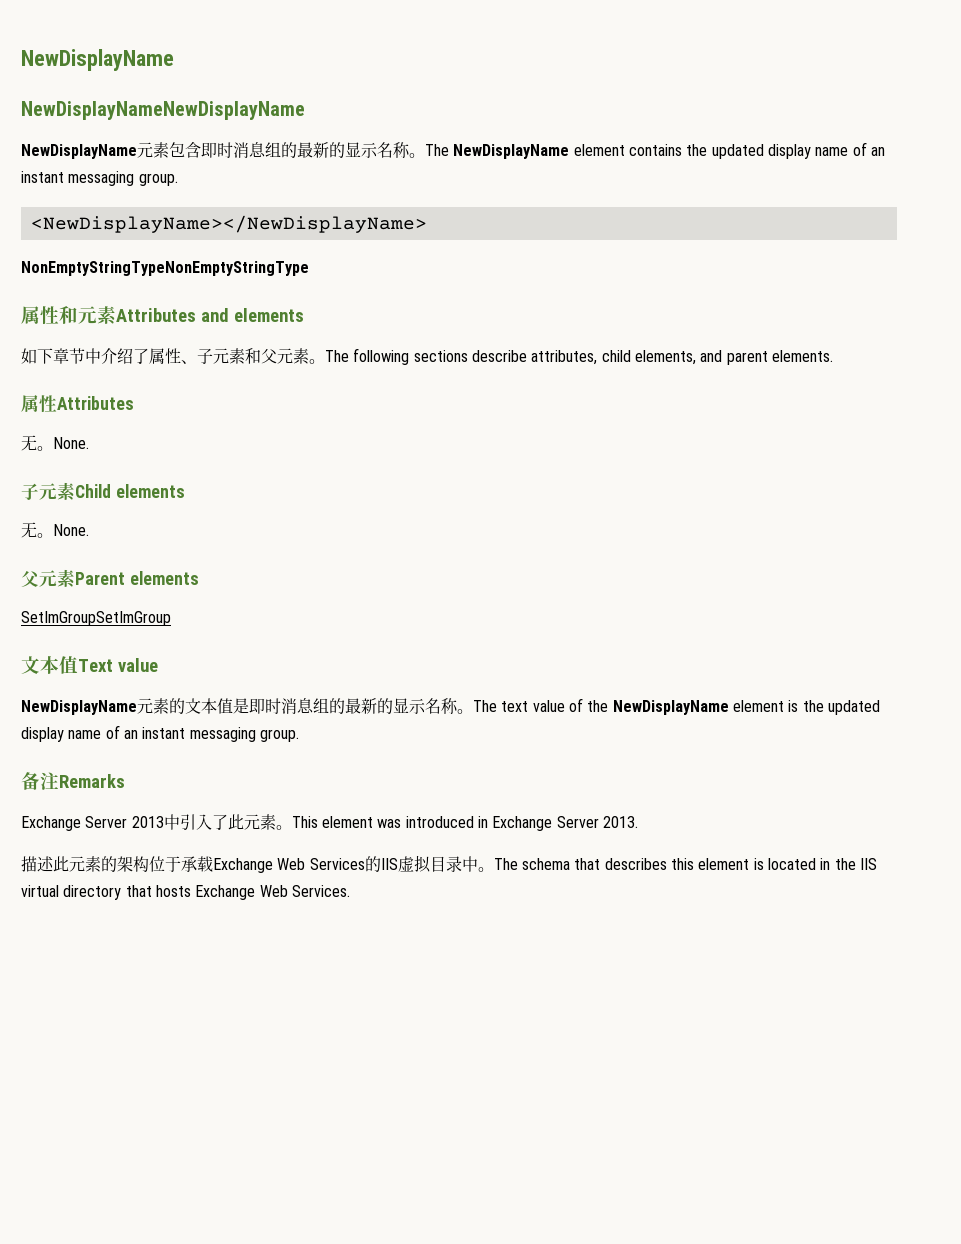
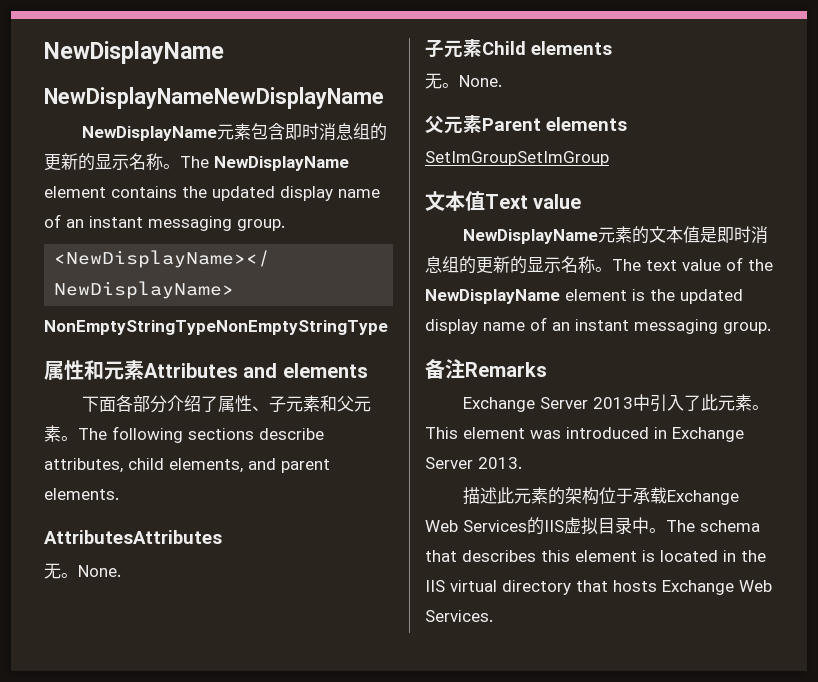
[297,142,313,158] 最 -> [44,154,61,171] 更
[21,348,101,364] 如下章节中 -> [82,395,168,413] 下面各部分
[21,395,134,413] 属性Attributes -> [44,530,222,544] AttributesAttributes
[345,698,361,714] 最 -> [476,257,493,274] 更

